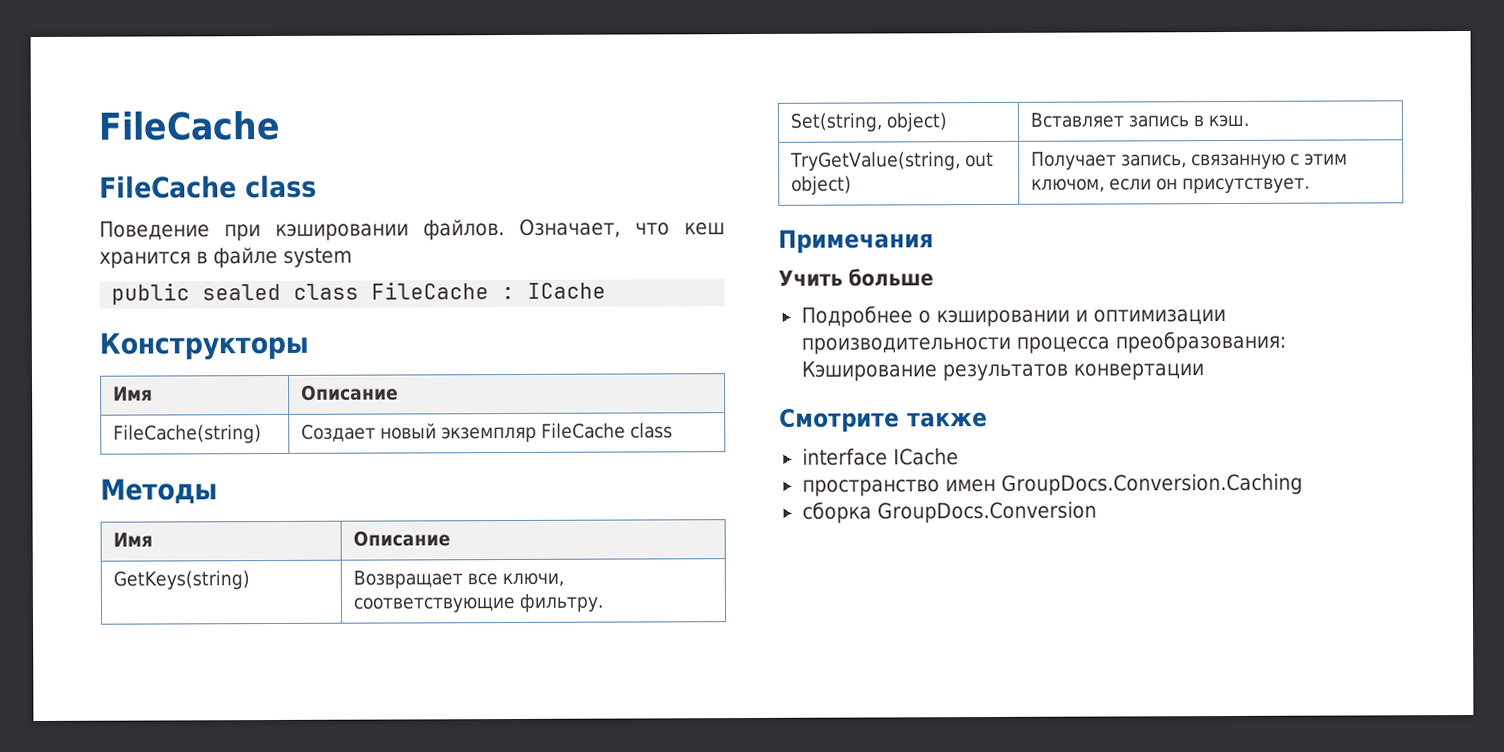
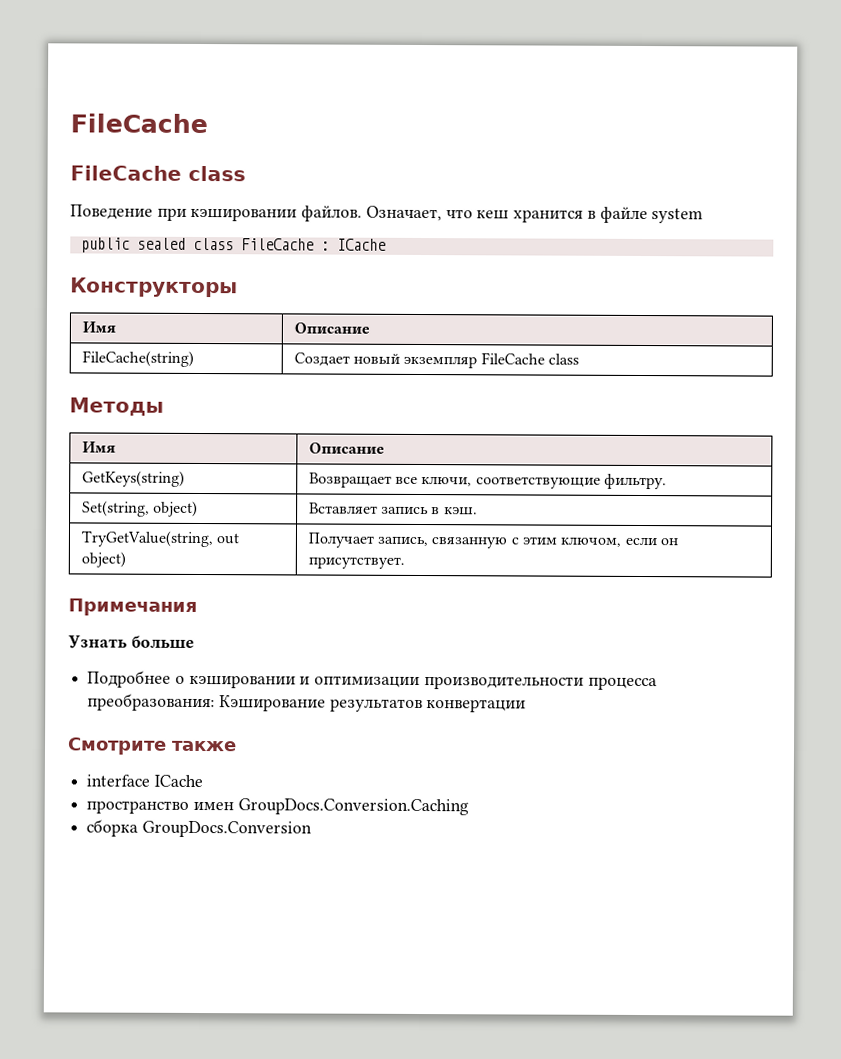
[778,269,843,286] Учить -> [68,635,127,649] Узнать

